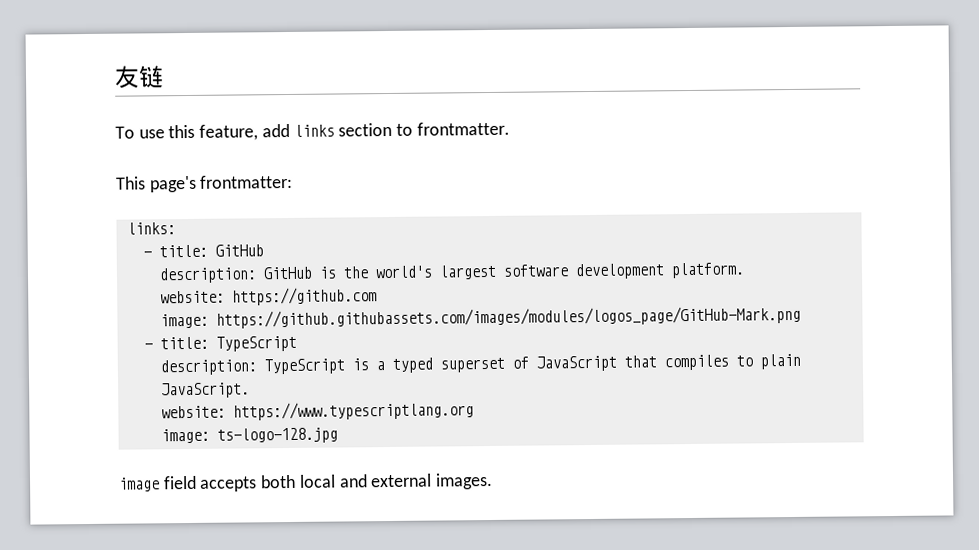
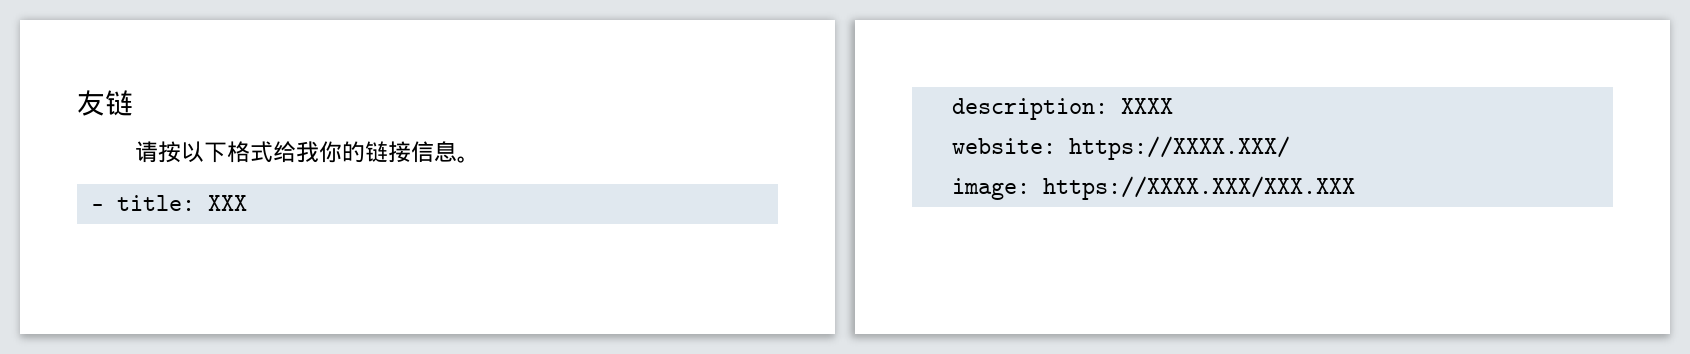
[115,121,510,141] [116,174,294,193] [126,222,176,235] [142,244,264,258] [158,262,745,284] [159,287,377,306] [159,305,801,329] [143,335,297,352] [159,353,801,376] [160,382,250,399] [160,401,474,421] [160,427,338,444] [118,472,494,492] To use this feature, add links section to frontmatter. // This page's frontmatter: // links: // - title: GitHub // description: GitHub is the world's largest software development platform. // website: https://github.com // image: https://github.githubassets.com/images/modules/logos_page/GitHub-Mark.png // - title: TypeScript // description: TypeScript is a typed superset of JavaScript that compiles to plain JavaScript. // website: https://www.typescriptlang.org // image: ts-logo-128.jpg // image field accepts both local and external images. -> [135,141,481,163] [90,195,247,211] [951,98,1173,120] [951,136,1290,160] [951,176,1355,200] 请按以下格式给我你的链接信息。 // - title: XXX // description: XXXX // website: https://XXXX.XXX/ // image: https://XXXX.XXX/XXX.XXX

